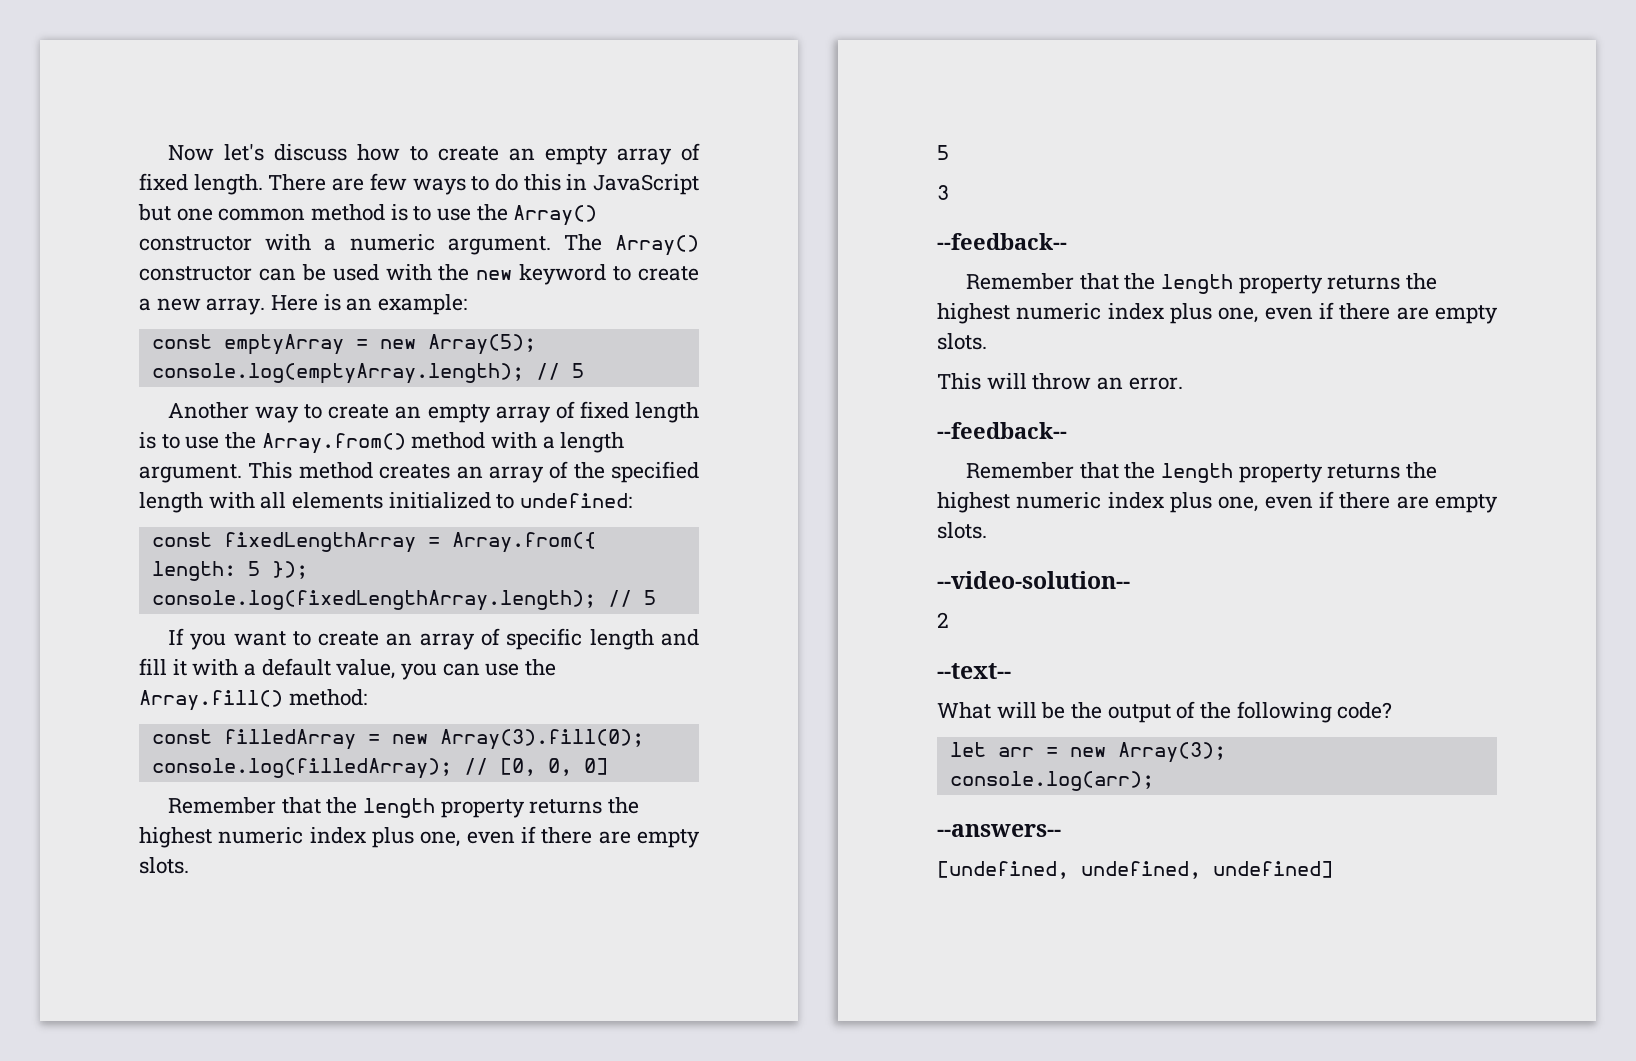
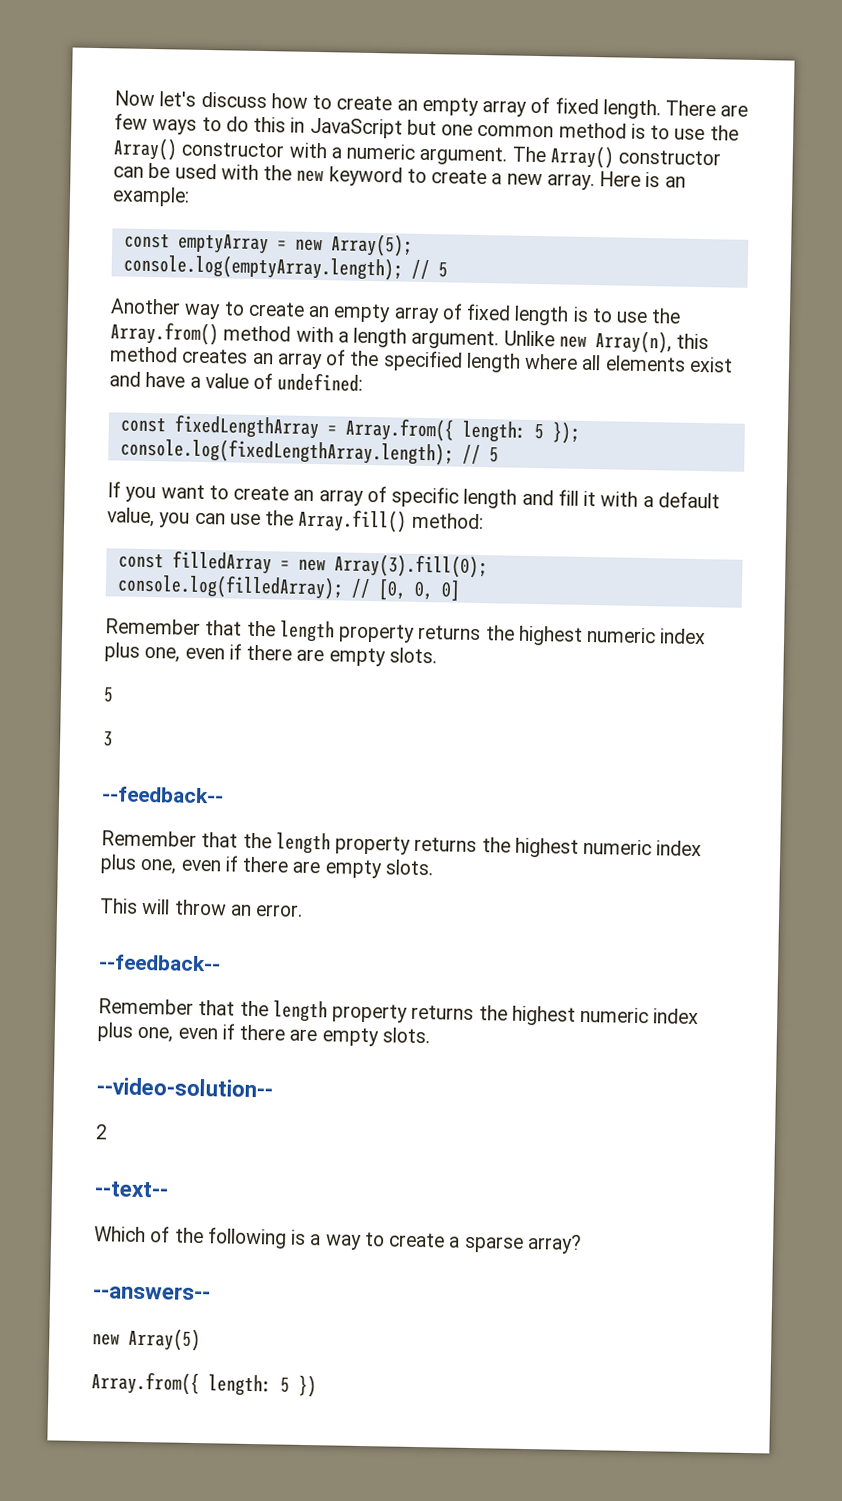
[248,462,293,479] This -> [503,330,710,354] Unlike new Array(n), this
[208,492,255,509] with -> [524,353,579,370] where
[388,492,515,509] initialized to -> [688,356,733,373] [109,371,274,390] exist and have a value of
[937,701,1393,723] [949,742,1226,763] [949,771,1154,791] [937,824,1061,837] [937,861,1333,879] What will be the output of the following code? // let arr = new Array(3); // console.log(arr); // --answers-- // [undefined, undefined, undefined] -> [94,1226,582,1254] [93,1285,211,1301] [92,1327,201,1352] [91,1371,317,1398] Which of the following is a way to create a sparse array? // --answers-- // new Array(5) // Array.from({ length: 5 })

